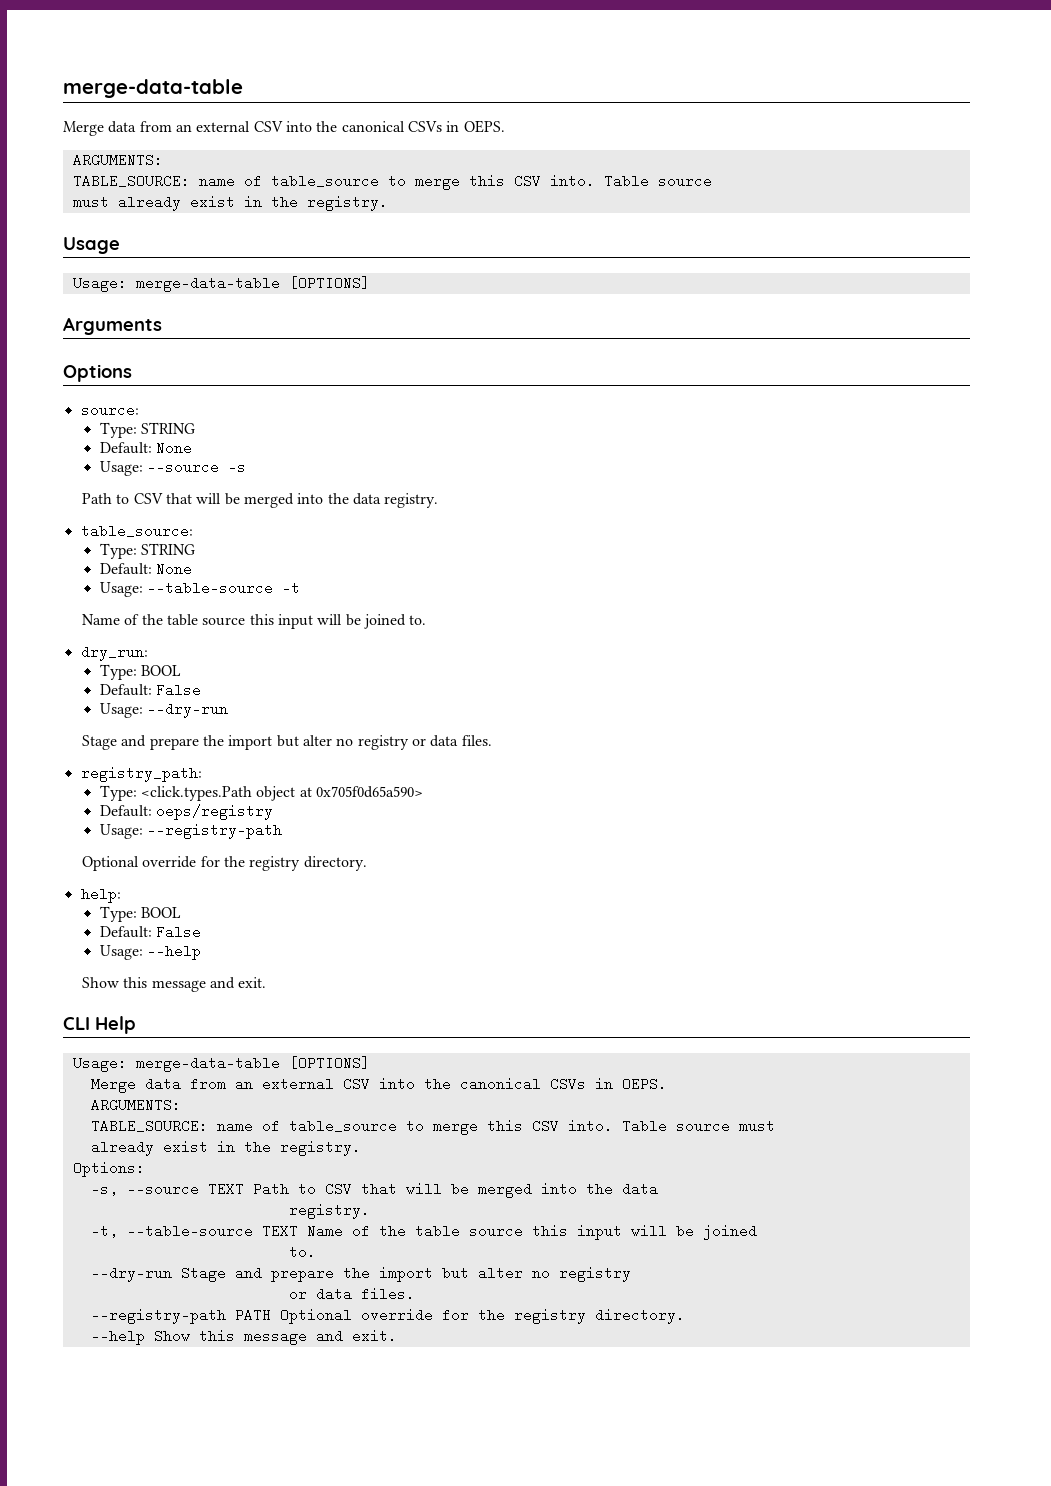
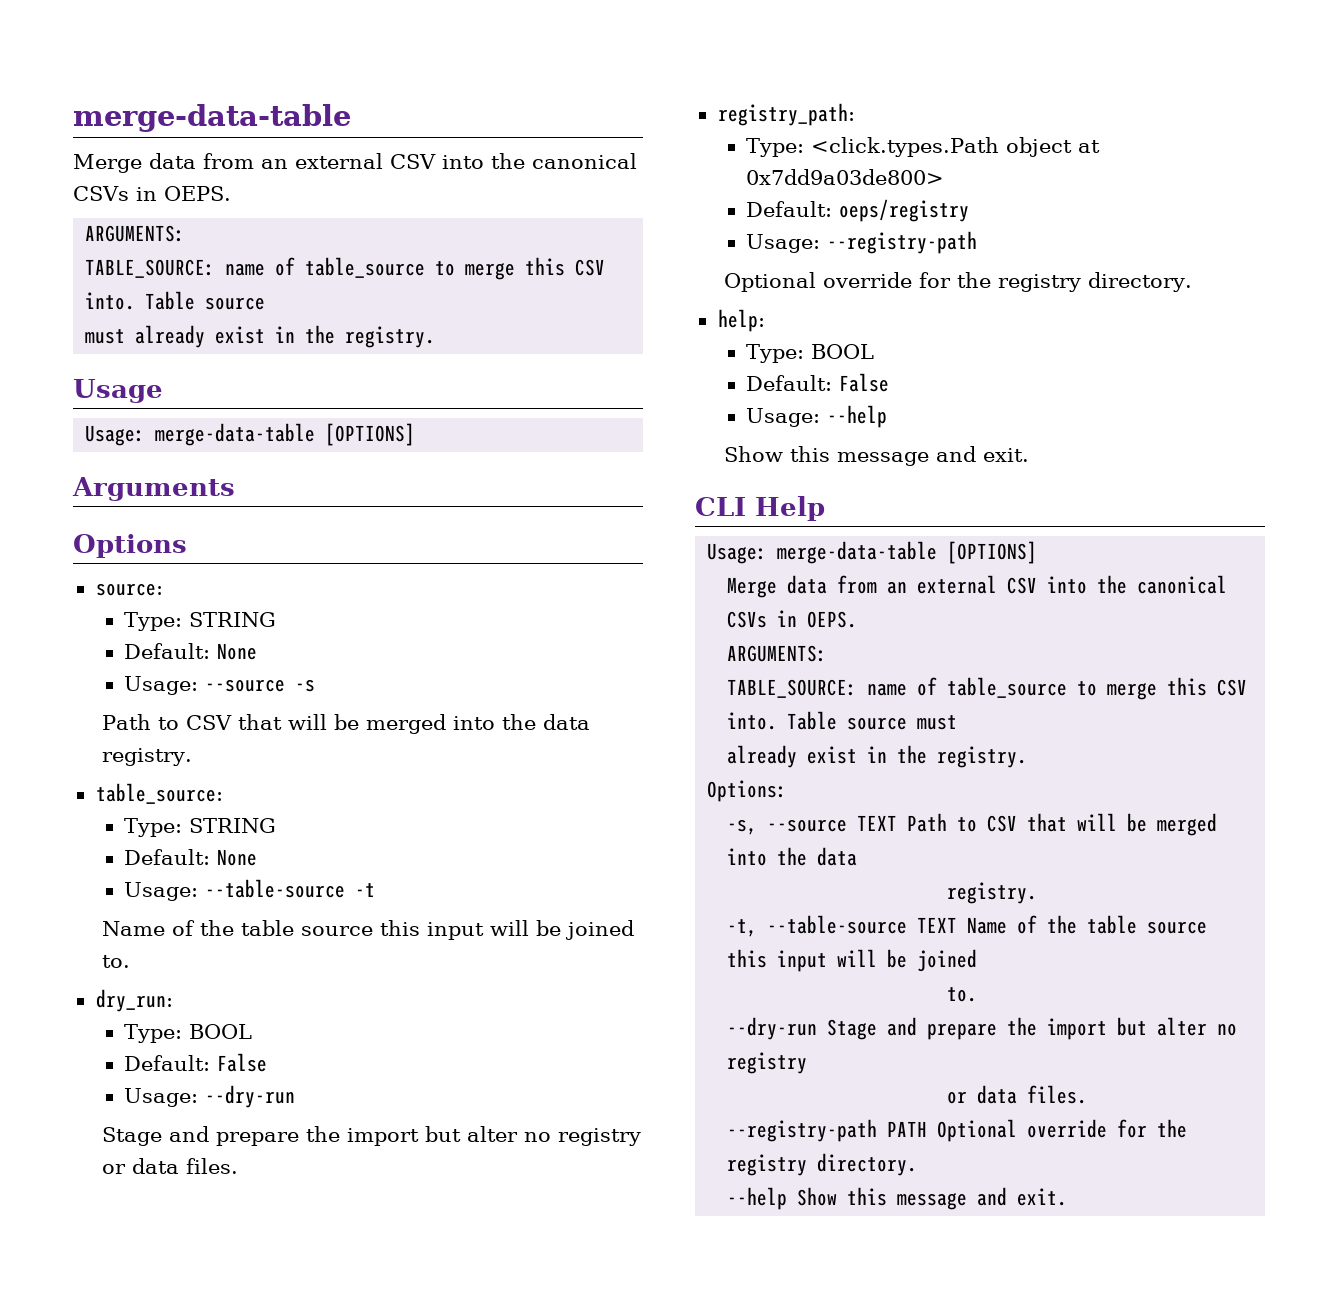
[315,786,423,798] 0x705f0d65a590> -> [746,169,945,185] 0x7dd9a03de800>

